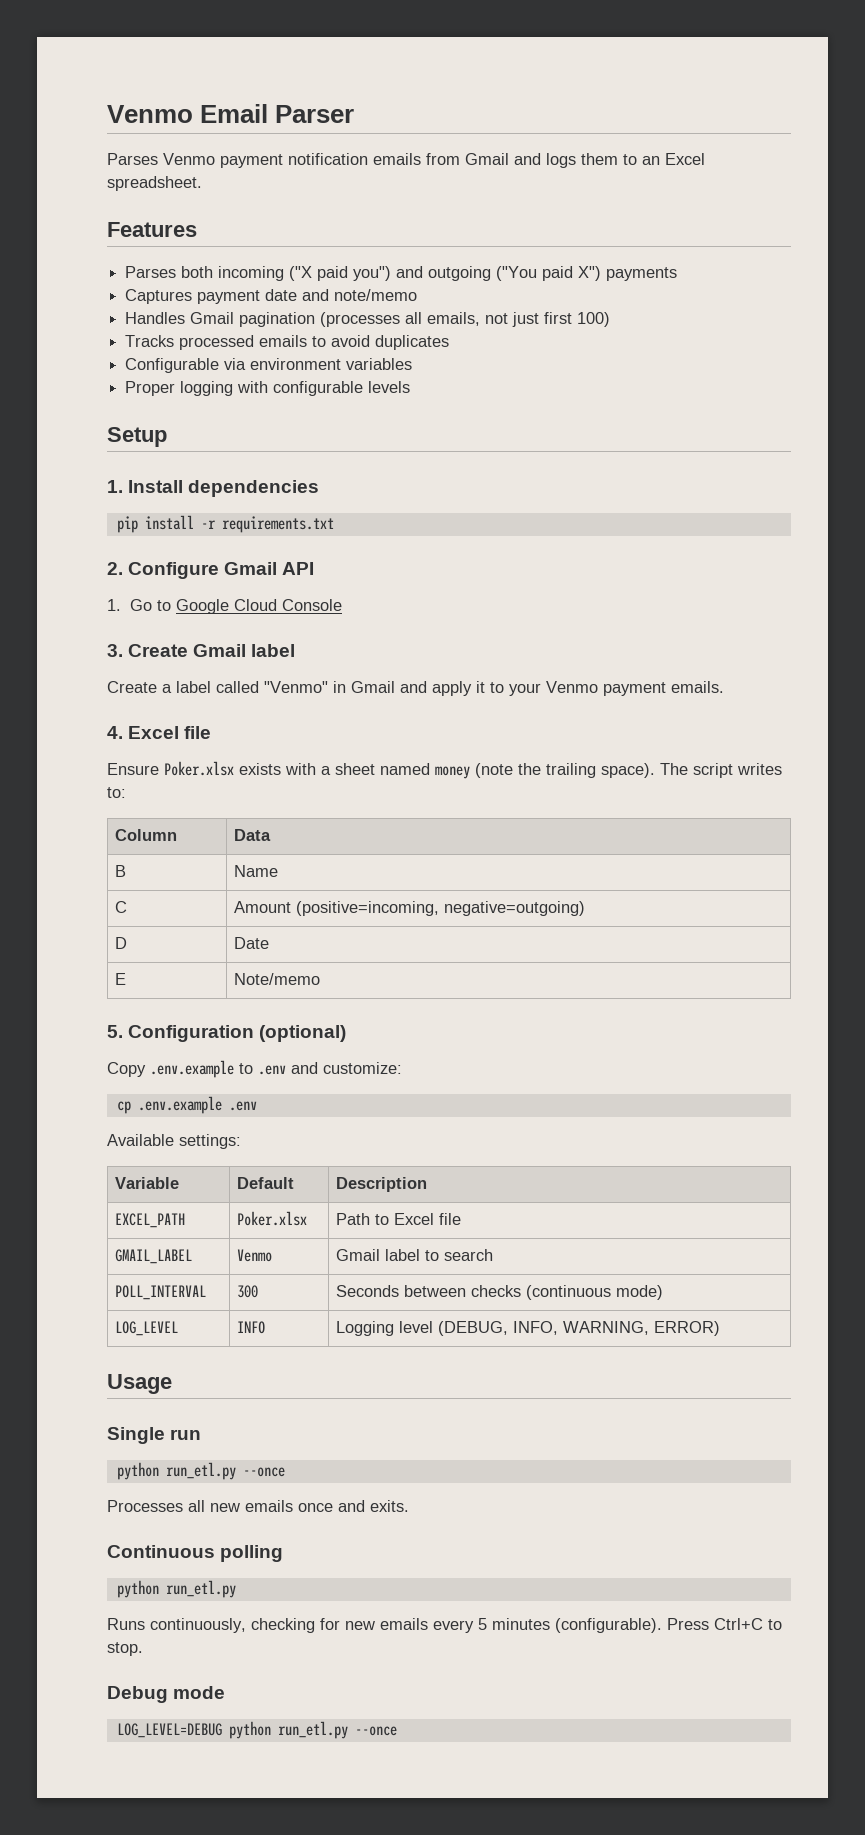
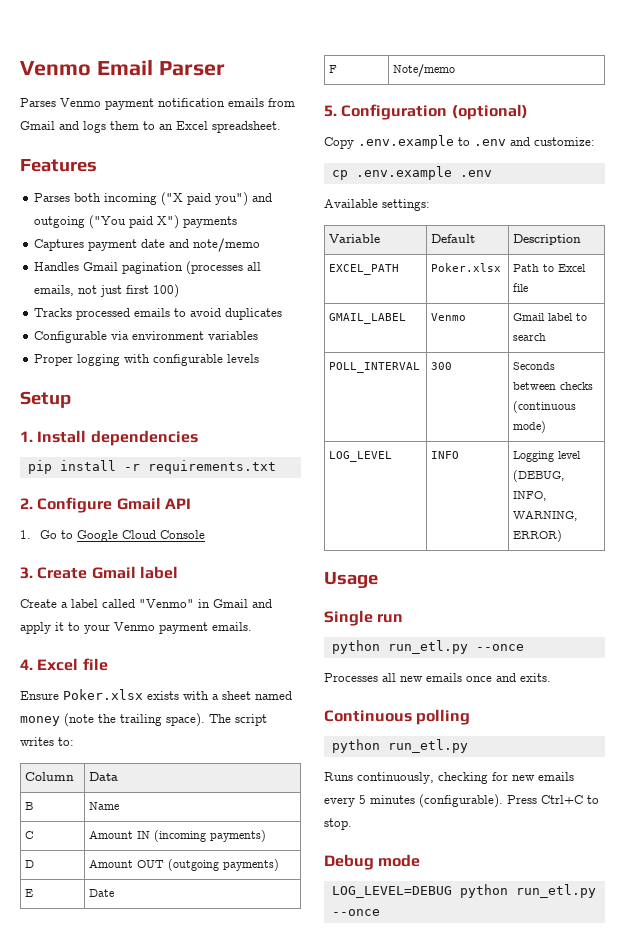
[295,901,585,916] [114,937,127,949] (positive=incoming, negative=outgoing) // D -> [137,830,267,842] [25,860,35,868] [89,859,280,871] [25,889,34,897] IN (incoming payments) // D | Amount OUT (outgoing payments) // E
[114,973,126,985] E -> [329,65,338,73] F

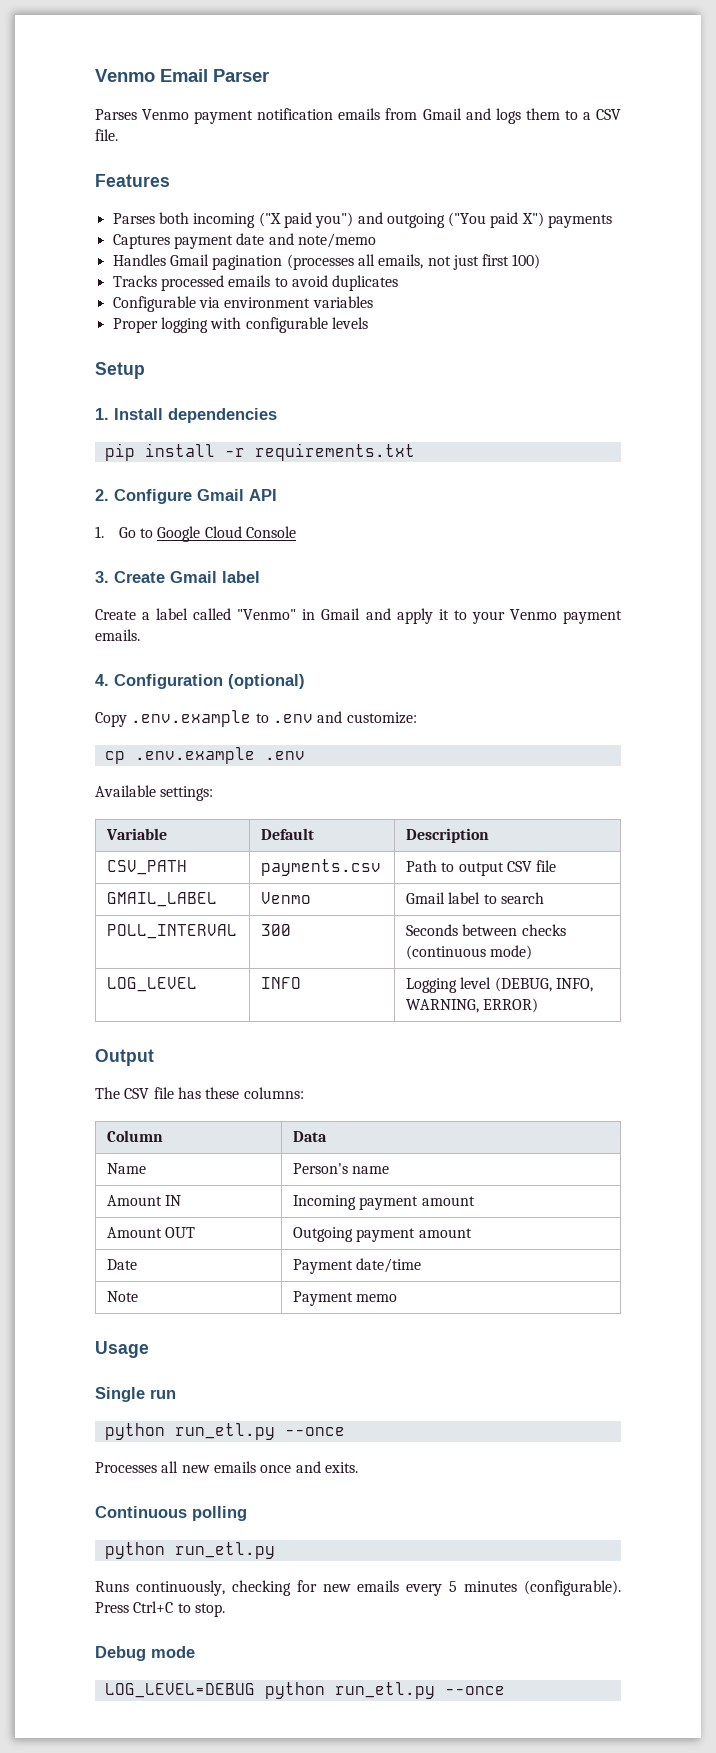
[159,121,281,133] an Excel spreadsheet. -> [582,109,621,120] [95,129,118,141] a CSV file.
[37,658,108,671] [20,689,292,700] [20,713,267,727] [20,737,74,746] [25,772,75,781] [89,772,119,781] [25,802,34,810] [89,802,120,810] [25,831,35,839] [89,830,267,842] [25,860,35,868] [89,859,280,871] [25,889,34,897] [89,889,115,897] [329,65,338,73] [393,64,456,77] [324,105,337,117] Excel file // Ensure Poker.xlsx exists with a sheet named money (note the trailing space). The script writes to: // Column | Data // B | Name // C | Amount IN (incoming payments) // D | Amount OUT (outgoing payments) // E | Date // F | Note/memo // 5. -> (109, 680) none
[329,264,400,275] [431,263,502,272] EXCEL_PATH | Poker.xlsx -> [106,860,187,875] [260,859,381,876] CSV_PATH | payments.csv
[558,264,587,272] Excel -> [458,861,532,876] output CSV
(563, 536) none -> [95,1049,154,1066] [95,1087,304,1099] [106,1130,163,1142] [292,1131,327,1142] [106,1163,146,1174] [292,1163,390,1174] [106,1195,182,1206] [292,1195,475,1210] [106,1227,196,1238] [292,1227,472,1242] [106,1259,137,1270] [292,1258,422,1274] [106,1291,138,1302] [292,1291,398,1306] // Output // The CSV file has these columns: // Column | Data // Name | Person's name // Amount IN | Incoming payment amount // Amount OUT | Outgoing payment amount // Date | Payment date/time // Note | Payment memo

